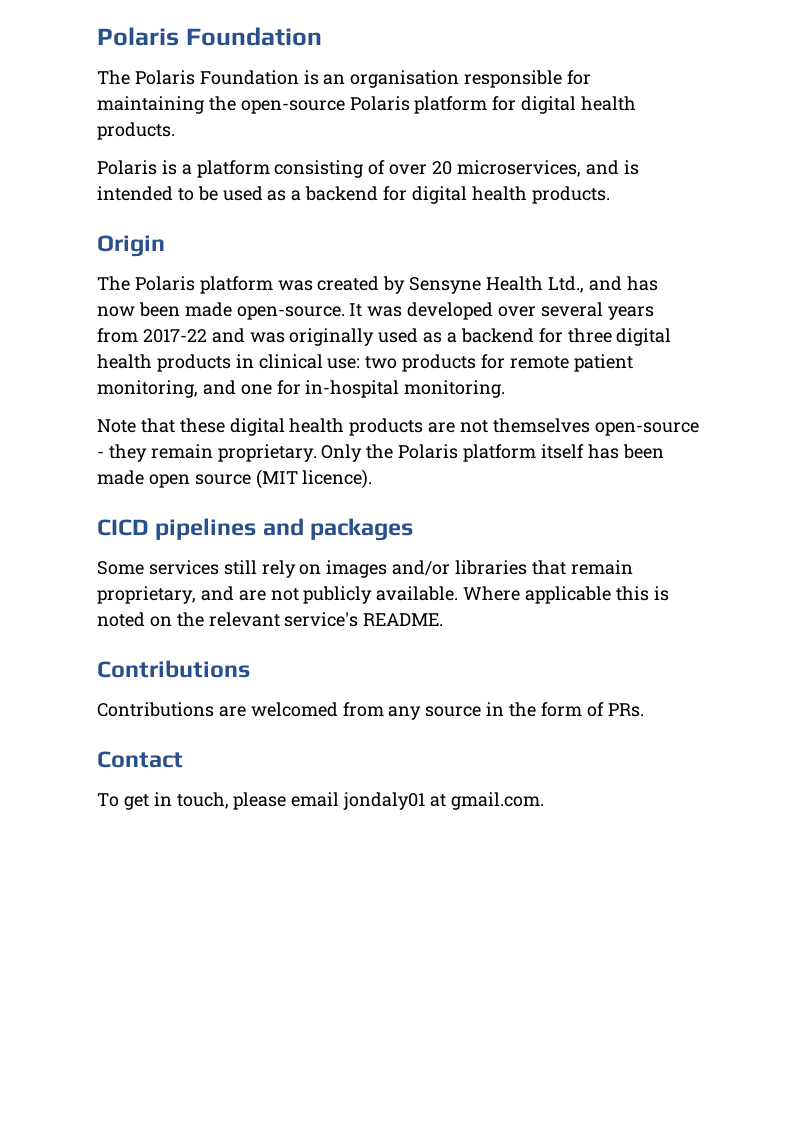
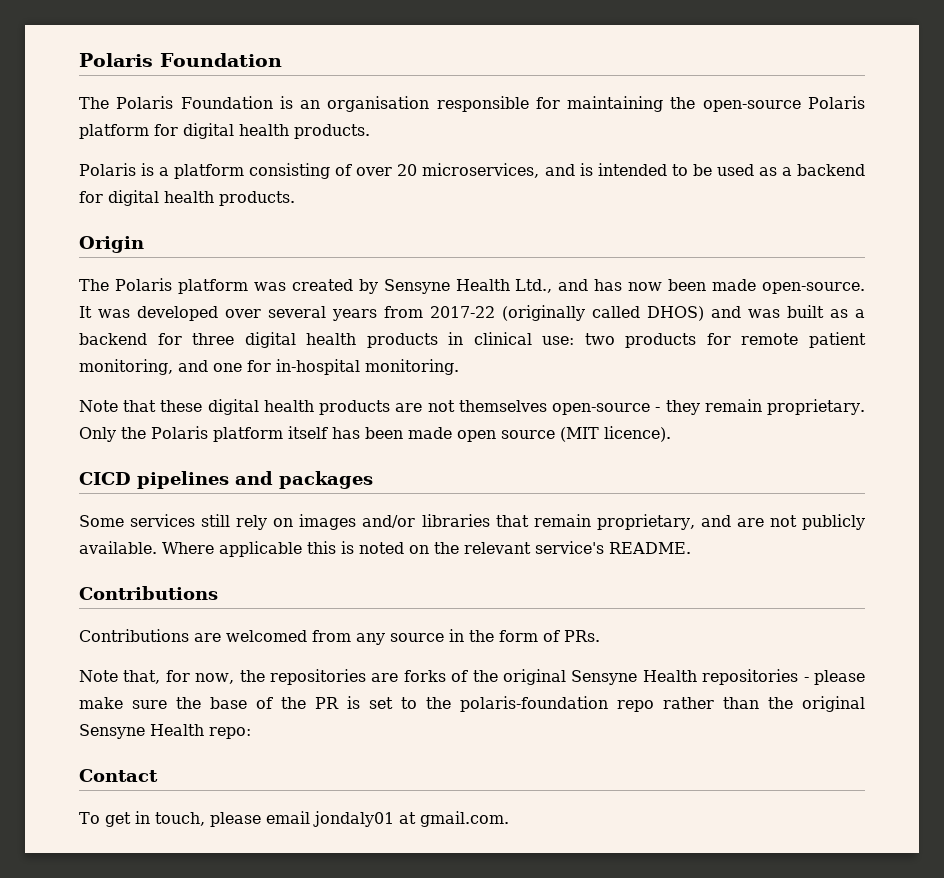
[211,328,419,346] and was originally used -> [502,305,824,321] (originally called DHOS) and was built
(644, 710) none -> [79,669,865,685] [79,696,865,712] [79,724,251,739] // Note that, for now, the repositories are forks of the original Sensyne Health repositories - please make sure the base of the PR is set to the polaris-foundation repo rather than the original Sensyne Health repo:

